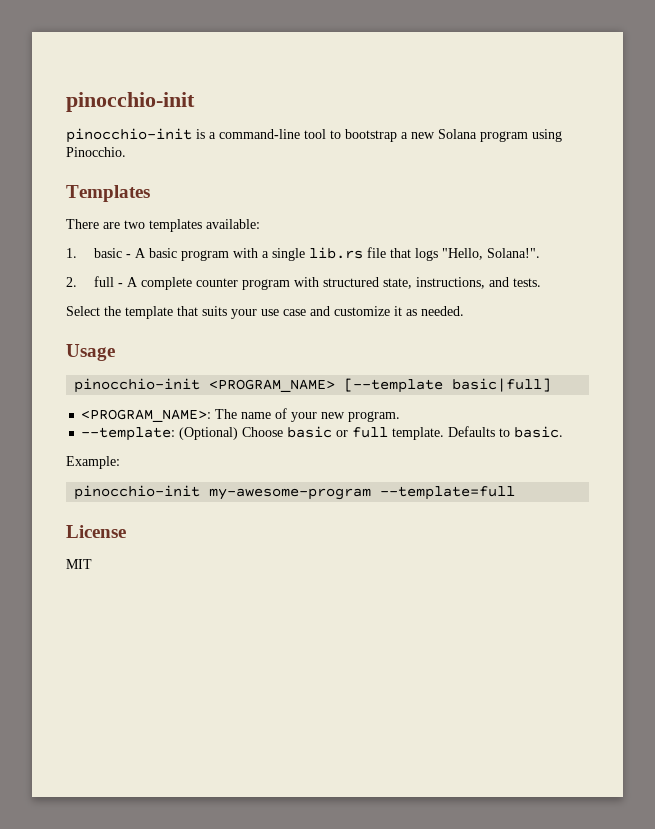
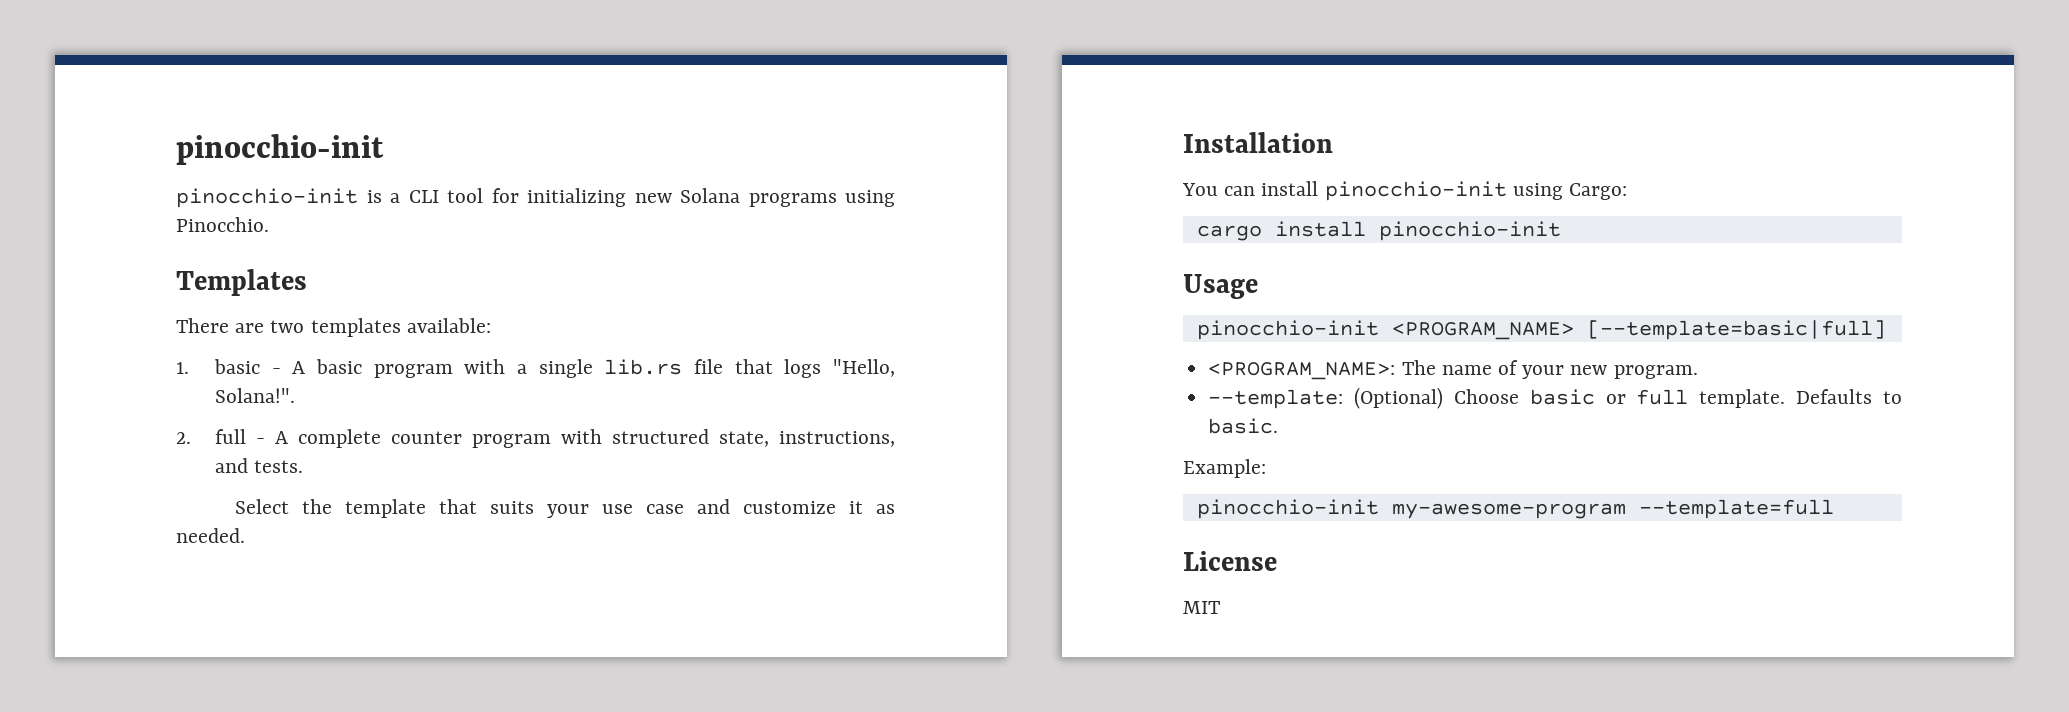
[219,129,408,142] command-line tool to bootstrap a -> [408,188,626,207] CLI tool for initializing
[480,131,528,142] program -> [748,193,837,207] programs
(464, 311) none -> [1183,132,1333,153] [1182,181,1628,201] [1196,221,1561,241] // Installation // You can install pinocchio-init using Cargo: // cargo install pinocchio-init
[344,378,552,393] [--template basic|full] -> [1586,320,1886,340] [--template=basic|full]

